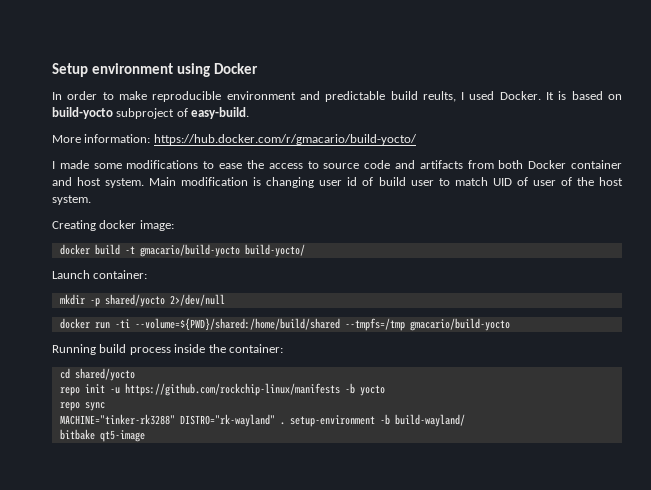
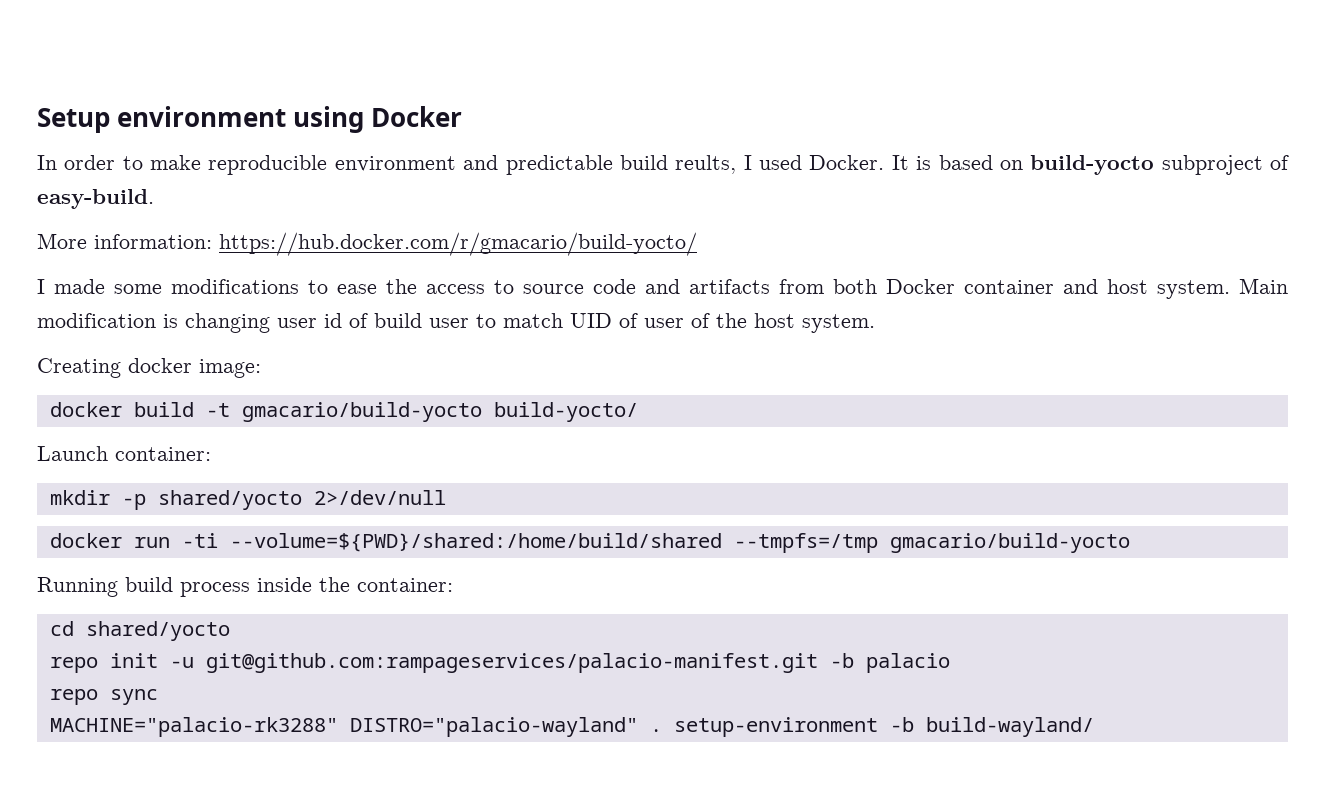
[124,383,385,396] https://github.com/rockchip-linux/manifests -b yocto -> [205,653,950,673] git@github.com:rampageservices/palacio-manifest.git -b palacio
[59,414,275,427] MACHINE="tinker-rk3288" DISTRO="rk-wayland" -> [49,717,638,737] MACHINE="palacio-rk3288" DISTRO="palacio-wayland"
[59,429,145,442] // bitbake qt5-image -> (1094, 727) none

